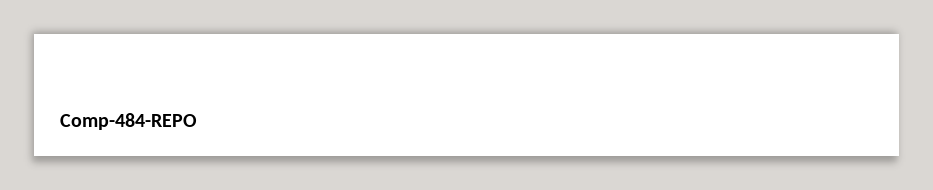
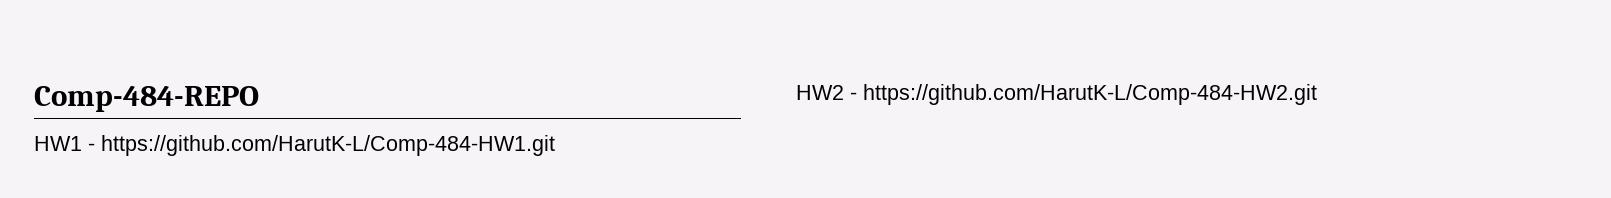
(197, 121) none -> [34,135,555,156] [796,84,1317,105] // HW1 - https://github.com/HarutK-L/Comp-484-HW1.git // HW2 - https://github.com/HarutK-L/Comp-484-HW2.git

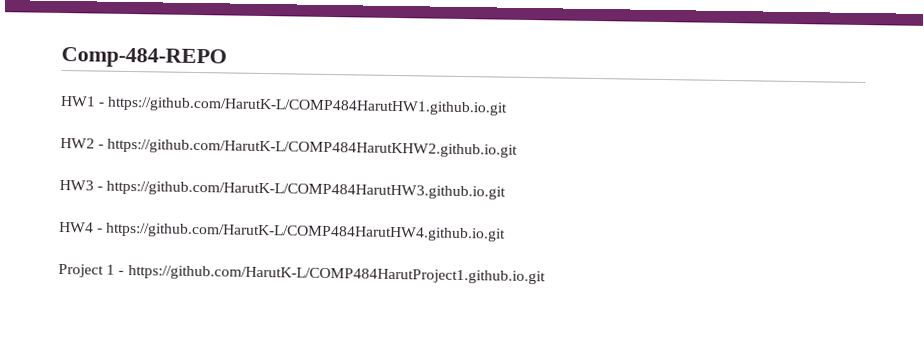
[101,135,555,156] https://github.com/HarutK-L/Comp-484-HW1.git -> [107,96,509,116] https://github.com/HarutK-L/COMP484HarutHW1.github.io.git
[863,84,1317,105] https://github.com/HarutK-L/Comp-484-HW2.git -> [107,138,519,158] [59,179,507,200] [59,221,507,242] [58,263,546,285] https://github.com/HarutK-L/COMP484HarutKHW2.github.io.git // HW3 - https://github.com/HarutK-L/COMP484HarutHW3.github.io.git // HW4 - https://github.com/HarutK-L/COMP484HarutHW4.github.io.git // Project 1 - https://github.com/HarutK-L/COMP484HarutProject1.github.io.git

